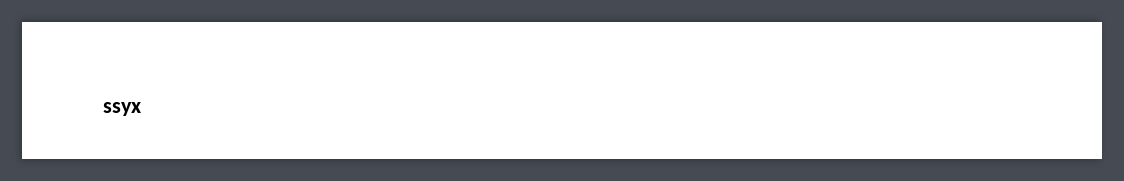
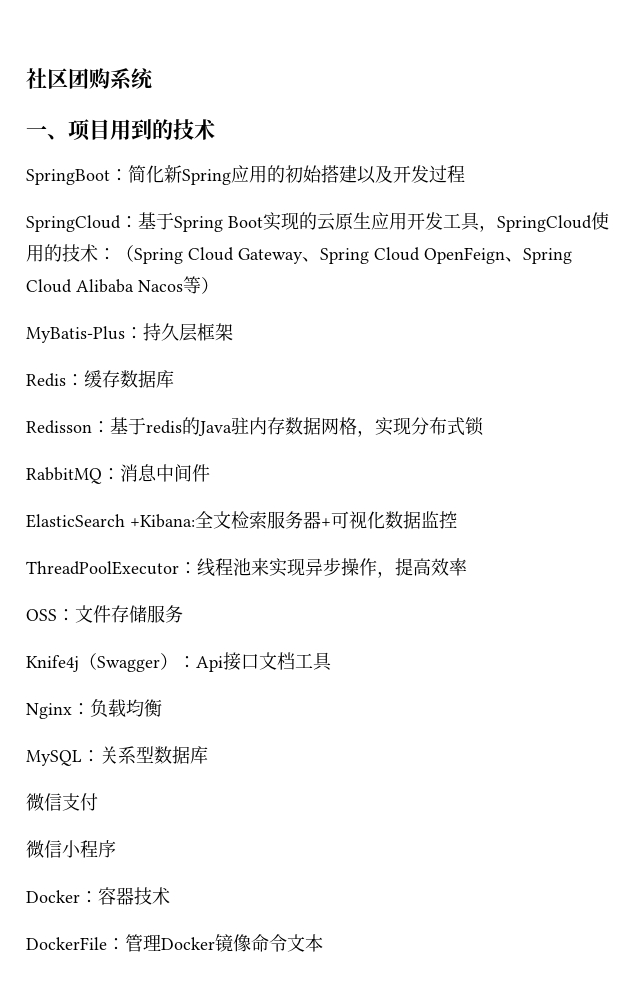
[103,102,141,116] ssyx -> [26,68,153,90] [26,119,215,141] [26,165,465,185] [26,212,609,232] [26,244,572,264] [26,276,219,294] [26,323,233,343] [26,370,174,388] [26,417,484,437] [26,464,210,484] [26,511,457,529] [26,558,467,578] [26,605,183,623] [26,652,332,672] [26,699,162,719] [26,746,208,766] [26,793,98,811] [26,840,116,858] [26,887,170,905] [26,934,323,952] 社区团购系统 // 一、项目用到的技术 // SpringBoot：简化新Spring应用的初始搭建以及开发过程 // SpringCloud：基于Spring Boot实现的云原生应用开发工具，SpringCloud使用的技术：（Spring Cloud Gateway、Spring Cloud OpenFeign、Spring Cloud Alibaba Nacos等） // MyBatis-Plus：持久层框架 // Redis：缓存数据库 // Redisson：基于redis的Java驻内存数据网格，实现分布式锁 // RabbitMQ：消息中间件 // ElasticSearch +Kibana:全文检索服务器+可视化数据监控 // ThreadPoolExecutor：线程池来实现异步操作，提高效率 // OSS：文件存储服务 // Knife4j（Swagger）：Api接口文档工具 // Nginx：负载均衡 // MySQL：关系型数据库 // 微信支付 // 微信小程序 // Docker：容器技术 // DockerFile：管理Docker镜像命令文本

